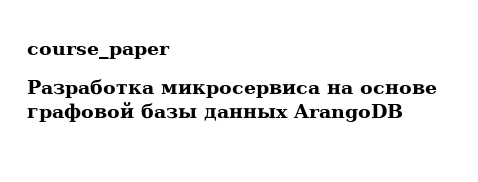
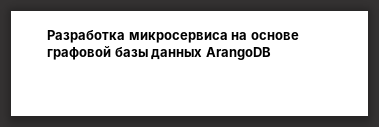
[27,46,170,59] course_paper // -> (47, 36) none

